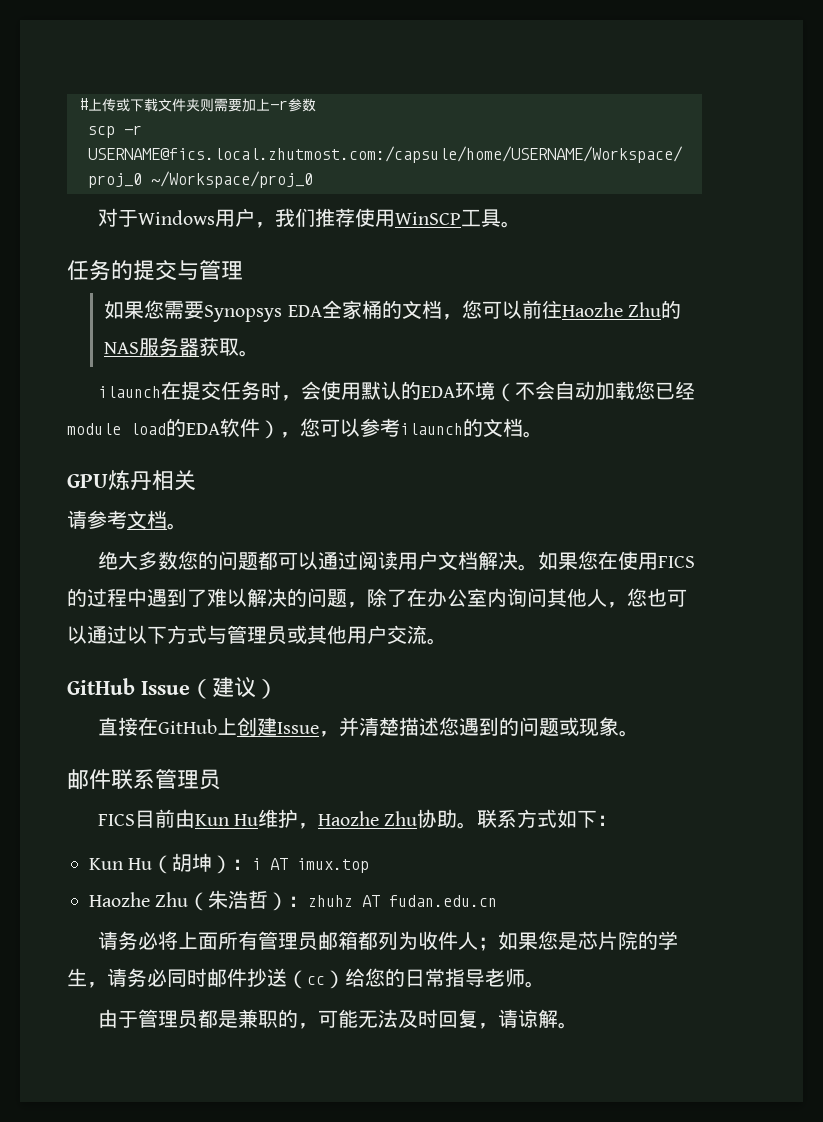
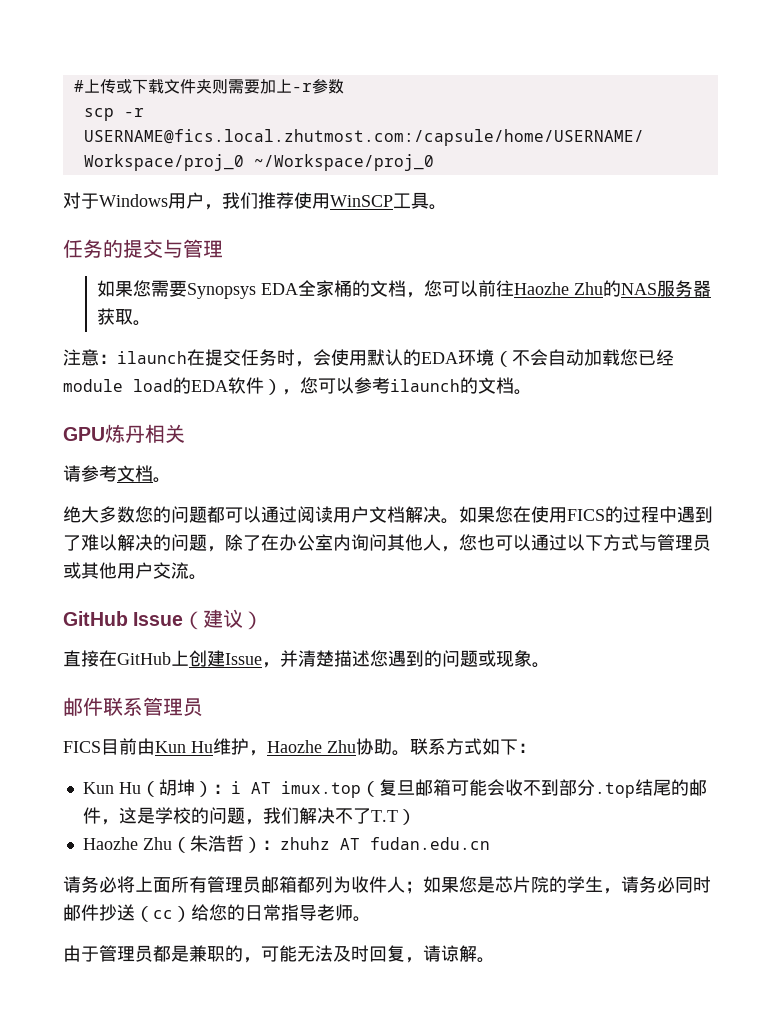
(260, 353) none -> [63,349,117,366] 注意：
(370, 865) none -> [360,779,707,798] [82,807,416,825] （复旦邮箱可能会收不到部分.top结尾的邮件，这是学校的问题，我们解决不了T.T）

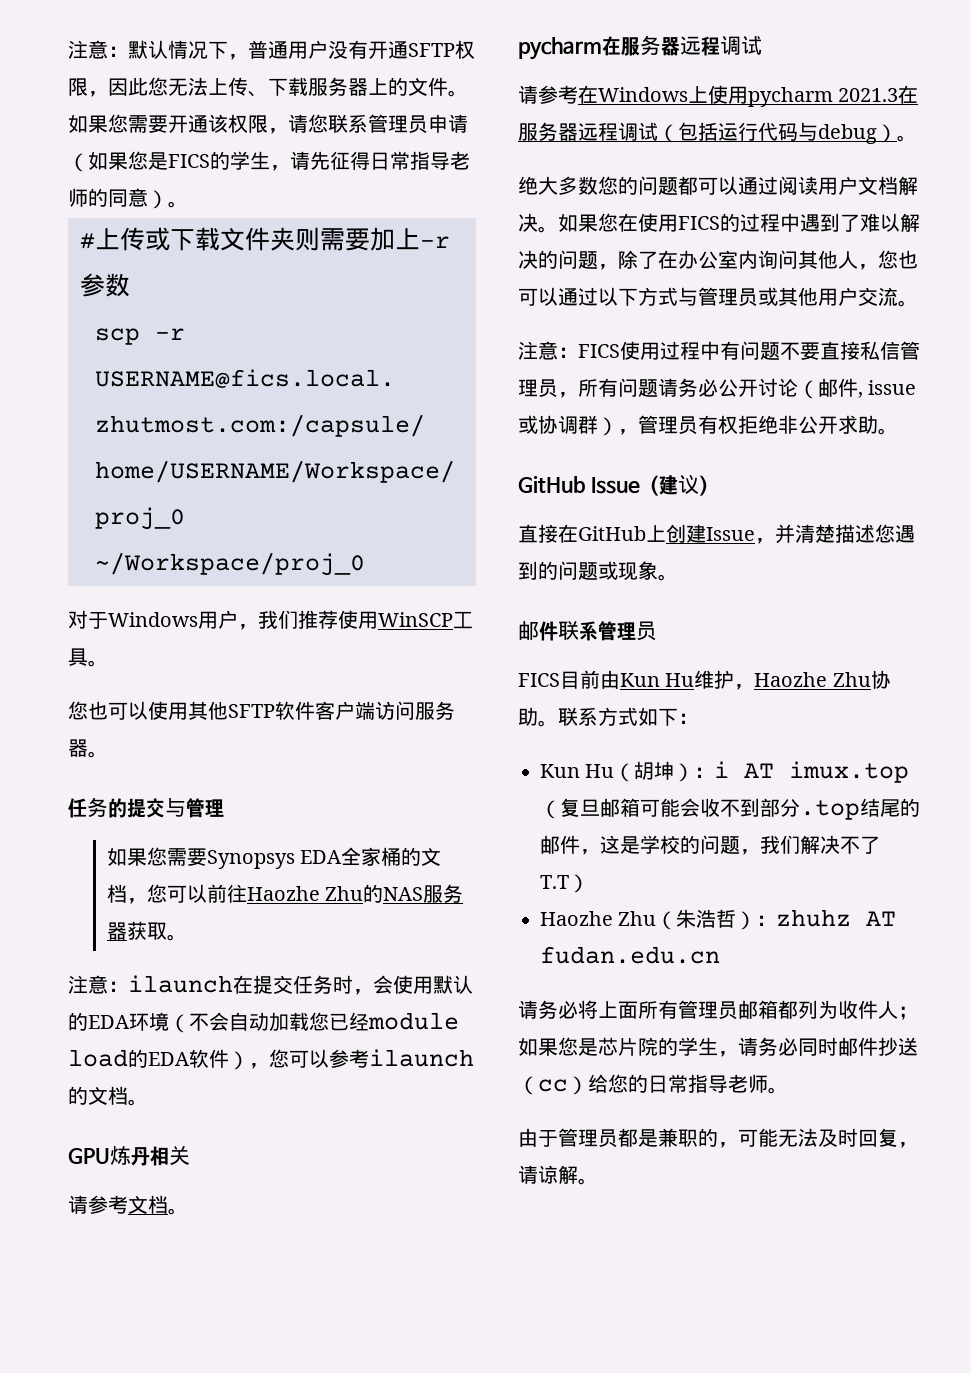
(73, 86) none -> [68,40,475,60] [68,77,468,97] [68,114,468,134] [68,151,470,172] [68,188,188,209] 注意：默认情况下，普通用户没有开通SFTP权限，因此您无法上传、下载服务器上的文件。如果您需要开通该权限，请您联系管理员申请（如果您是FICS的学生，请先征得日常指导老师的同意）。 //
(447, 207) none -> [68,701,455,720] [68,739,108,758] // 您也可以使用其他SFTP软件客户端访问服务器。
(171, 480) none -> [518,35,762,60] [518,85,919,107] [518,122,917,144] // pycharm在服务器远程调试 // 请参考在Windows上使用pycharm 2021.3在服务器远程调试（包括运行代码与debug）。
(207, 577) none -> [518,341,920,360] [518,378,917,399] [518,415,898,436] // 注意：FICS使用过程中有问题不要直接私信管理员，所有问题请务必公开讨论（邮件, issue或协调群），管理员有权拒绝非公开求助。

